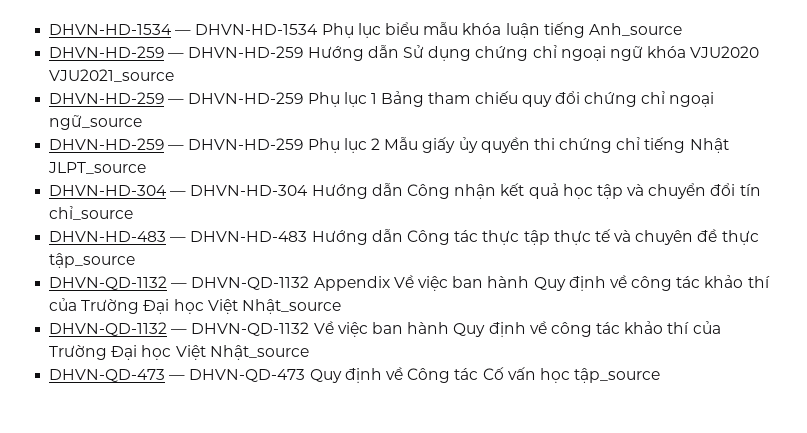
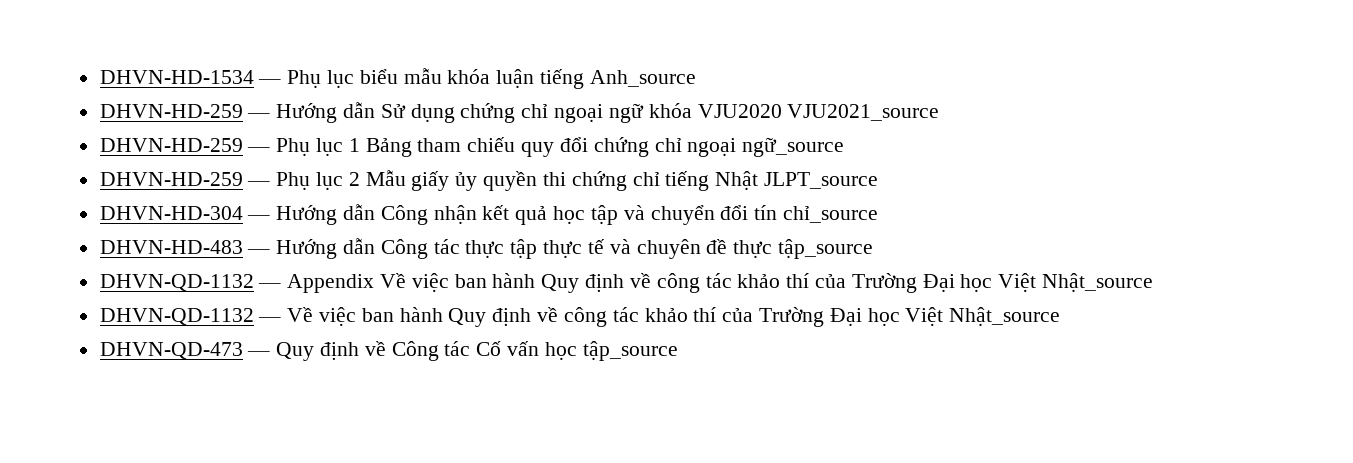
[195,24,319,35] DHVN-HD-1534 -> (282, 81) none
[188,46,304,58] DHVN-HD-259 -> (271, 115) none
[188,92,304,104] DHVN-HD-259 -> (271, 149) none
[188,138,304,150] DHVN-HD-259 -> (271, 183) none
[190,185,309,196] DHVN-HD-304 -> (271, 217) none
[190,231,308,242] DHVN-HD-483 -> (271, 251) none
[191,276,310,290] DHVN-QD-1132 -> (282, 285) none
[191,322,310,336] DHVN-QD-1132 -> (282, 319) none
[189,369,306,382] DHVN-QD-473 -> (271, 353) none

